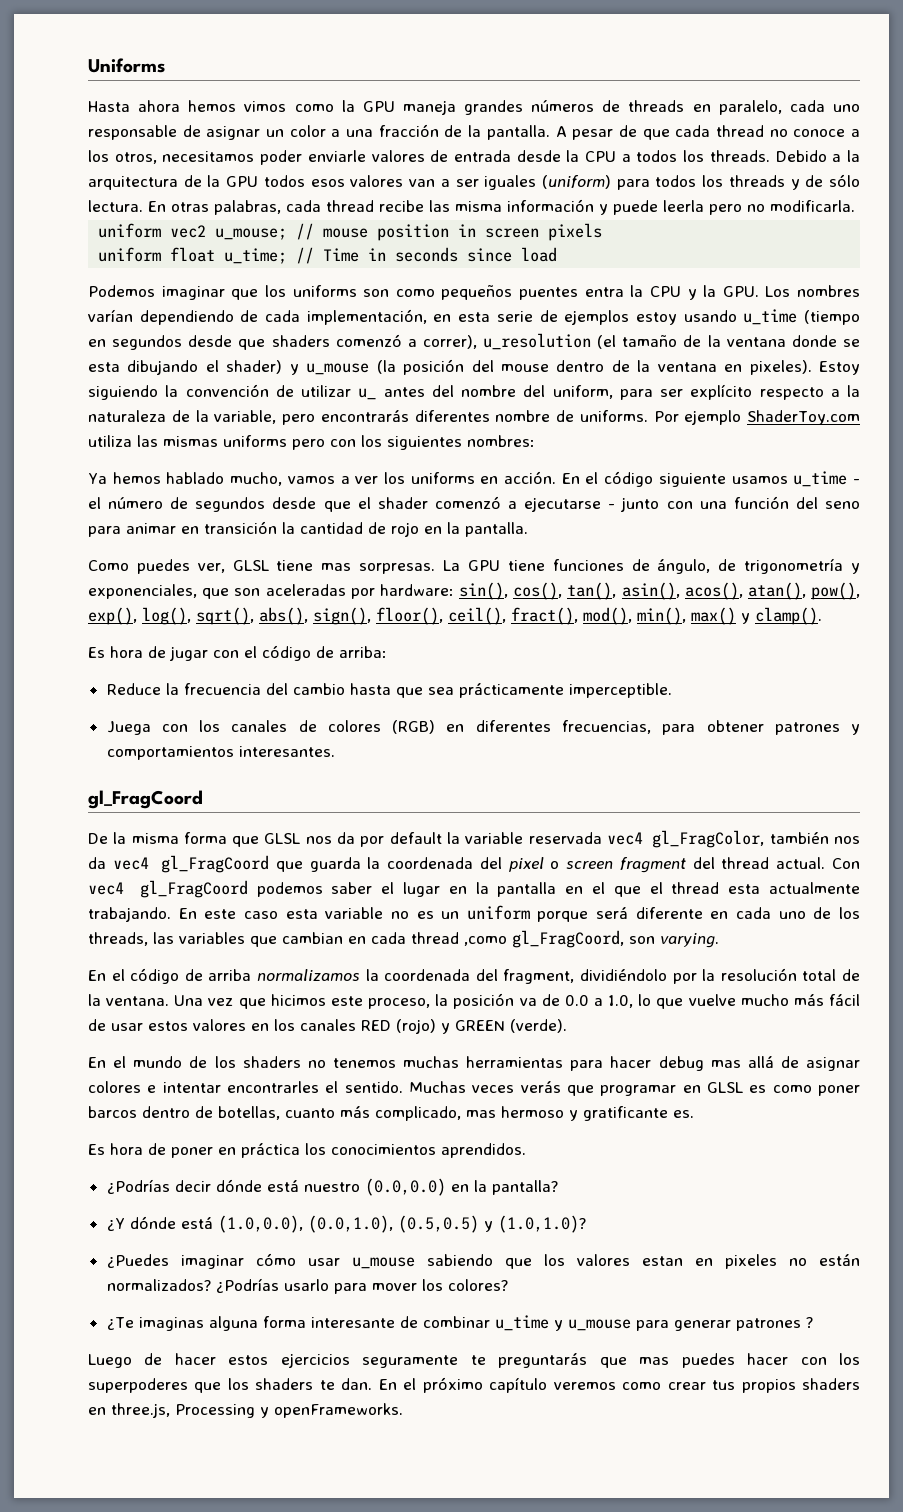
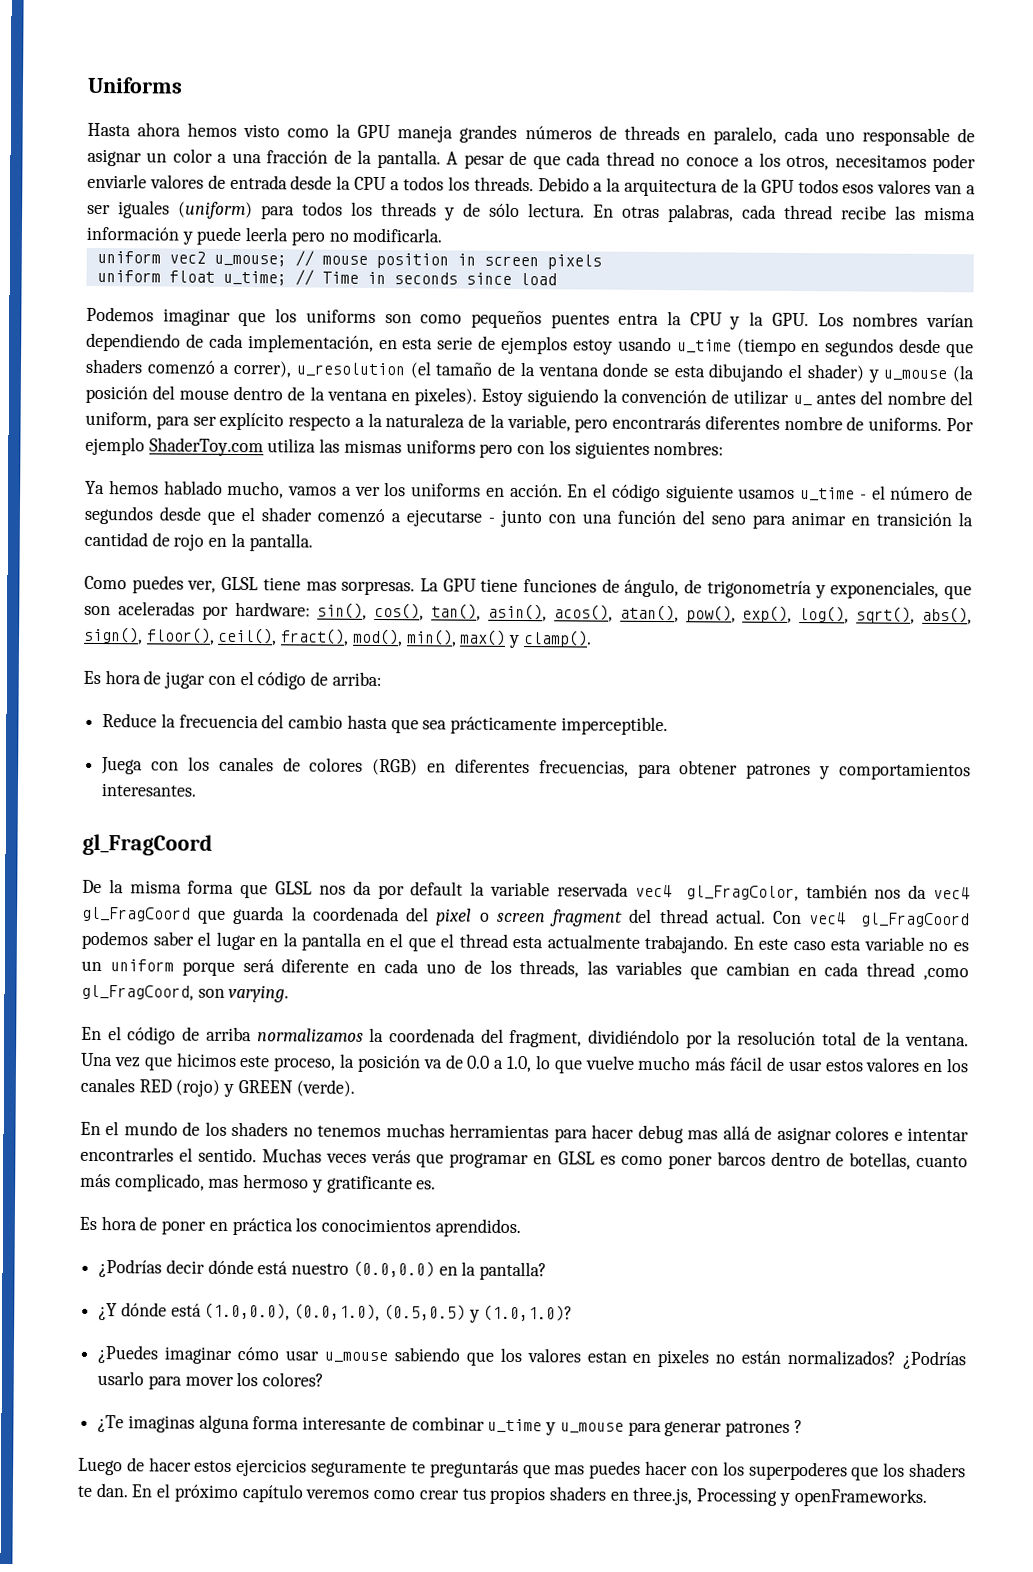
[244,101,287,112] vimos -> [243,124,281,138] visto

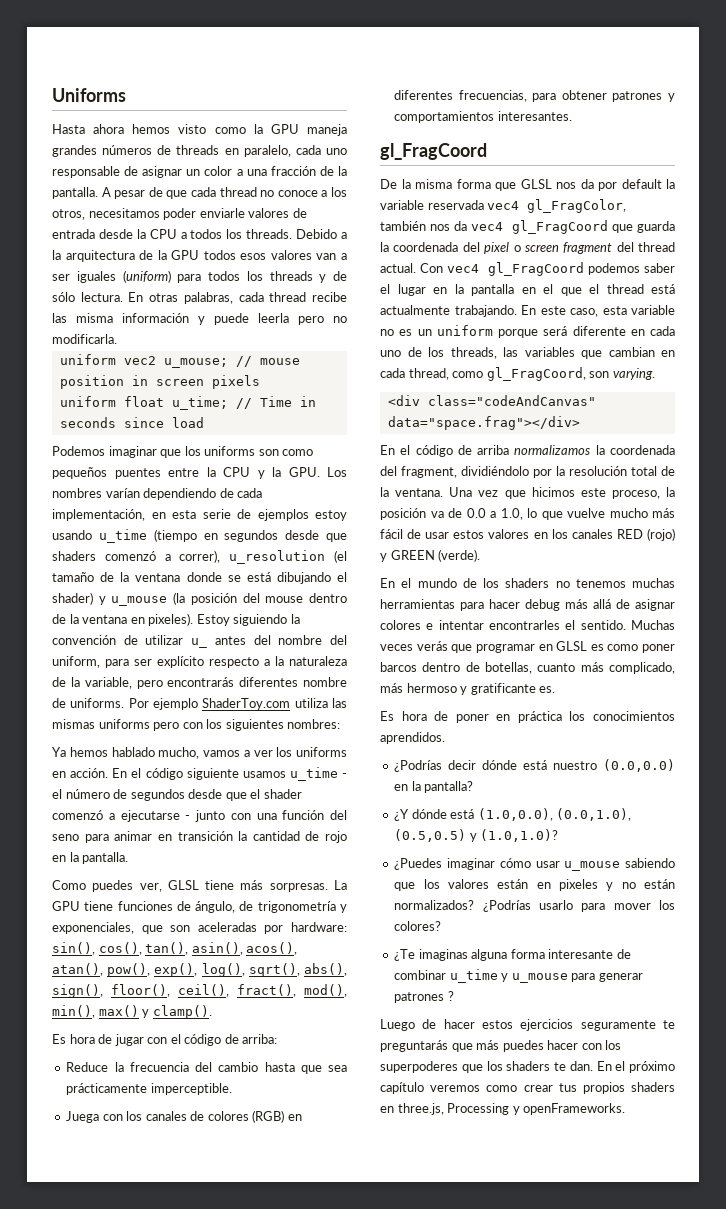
[618,313,660,326] entra -> [168,468,199,477] entre
[673,366,706,378] esta -> [246,572,271,582] está
[305,581,337,591] mas -> [240,880,264,890] más
[512,936,544,949] esta -> [651,284,675,294] está
[792,940,826,951] caso -> [570,308,598,317] caso,
[866,962,970,981] thread ,como -> [408,368,484,380] thread, como
(290, 993) none -> [387,395,596,406] [387,416,580,430] // <div class="codeAndCanvas" data="space.frag"></div>
[687,1130,719,1140] mas -> [565,599,588,609] más
[208,1178,240,1189] mas -> [380,683,403,693] más
[586,1351,627,1363] estan -> [497,879,529,889] están
(710, 1358) none -> [606,882,614,891] y
[554,1465,586,1475] mas -> [476,1040,500,1050] más

